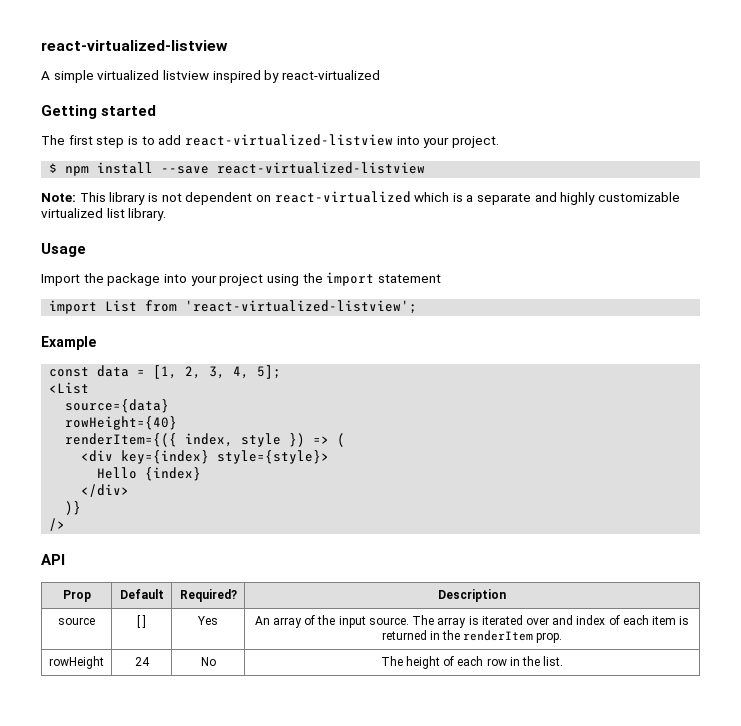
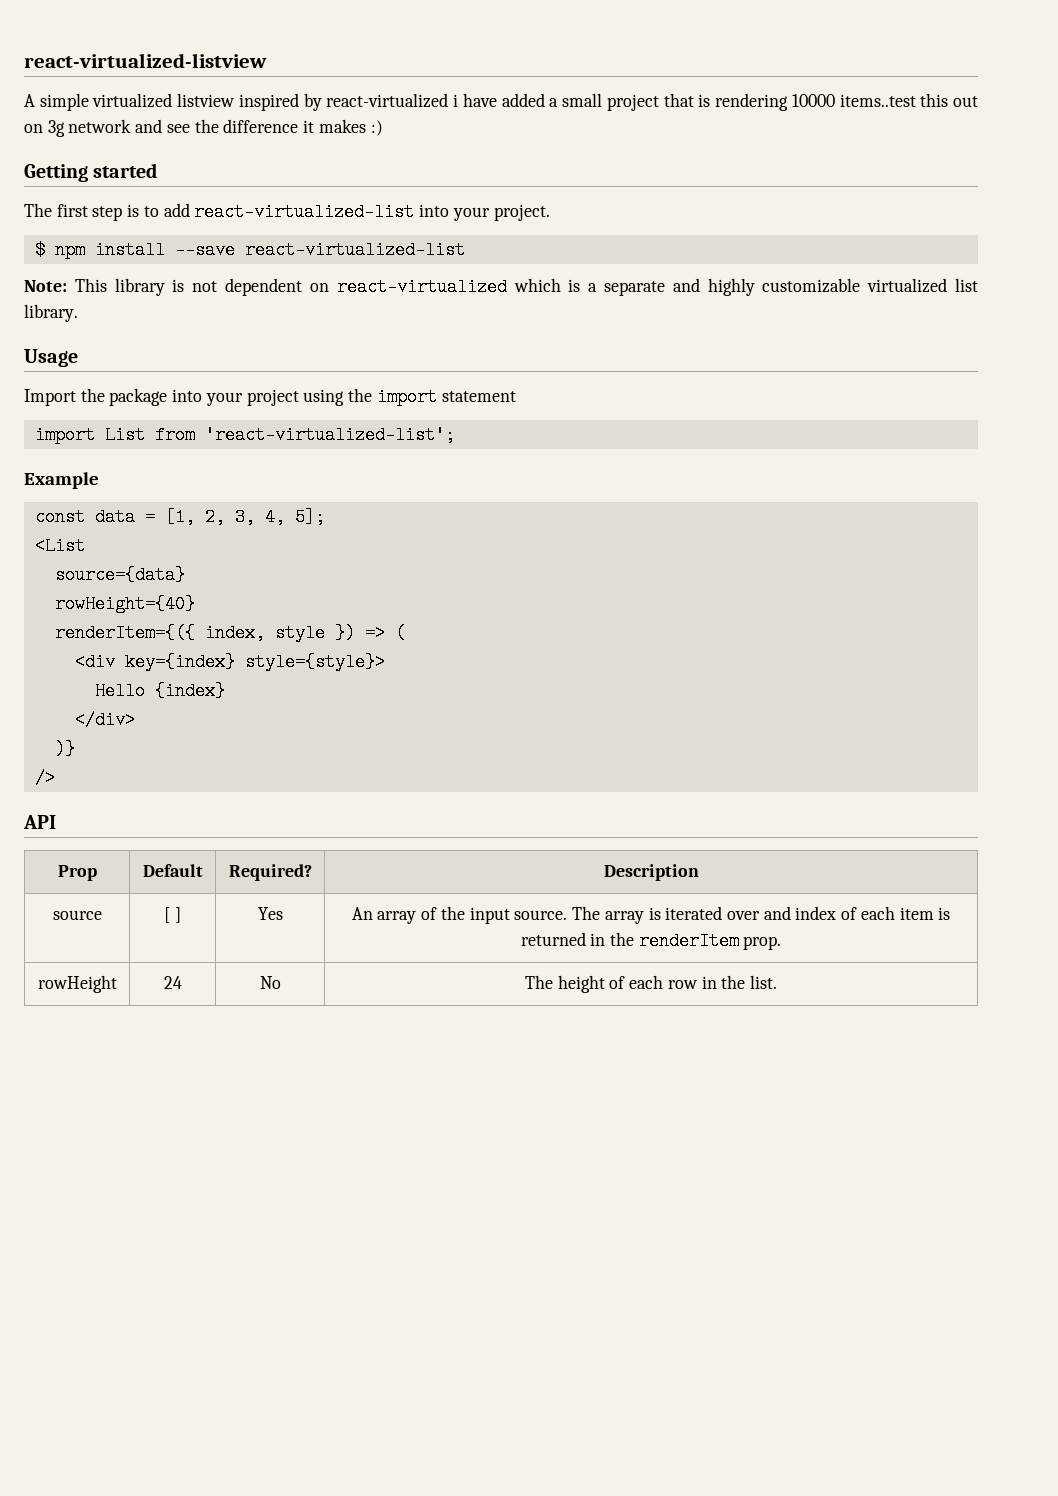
(380, 75) none -> [453,93,978,111] [24,119,383,137] i have added a small project that is rendering 10000 items..test this out on 3g network and see the difference it makes :)
[184,134,393,146] react-virtualized-listview -> [194,203,415,221] react-virtualized-list
[217,162,426,174] react-virtualized-listview -> [244,241,465,259] react-virtualized-list
[185,300,418,314] 'react-virtualized-listview'; -> [204,426,455,444] 'react-virtualized-list';

